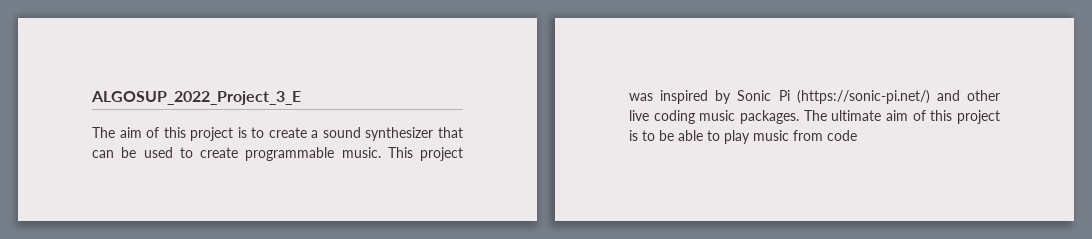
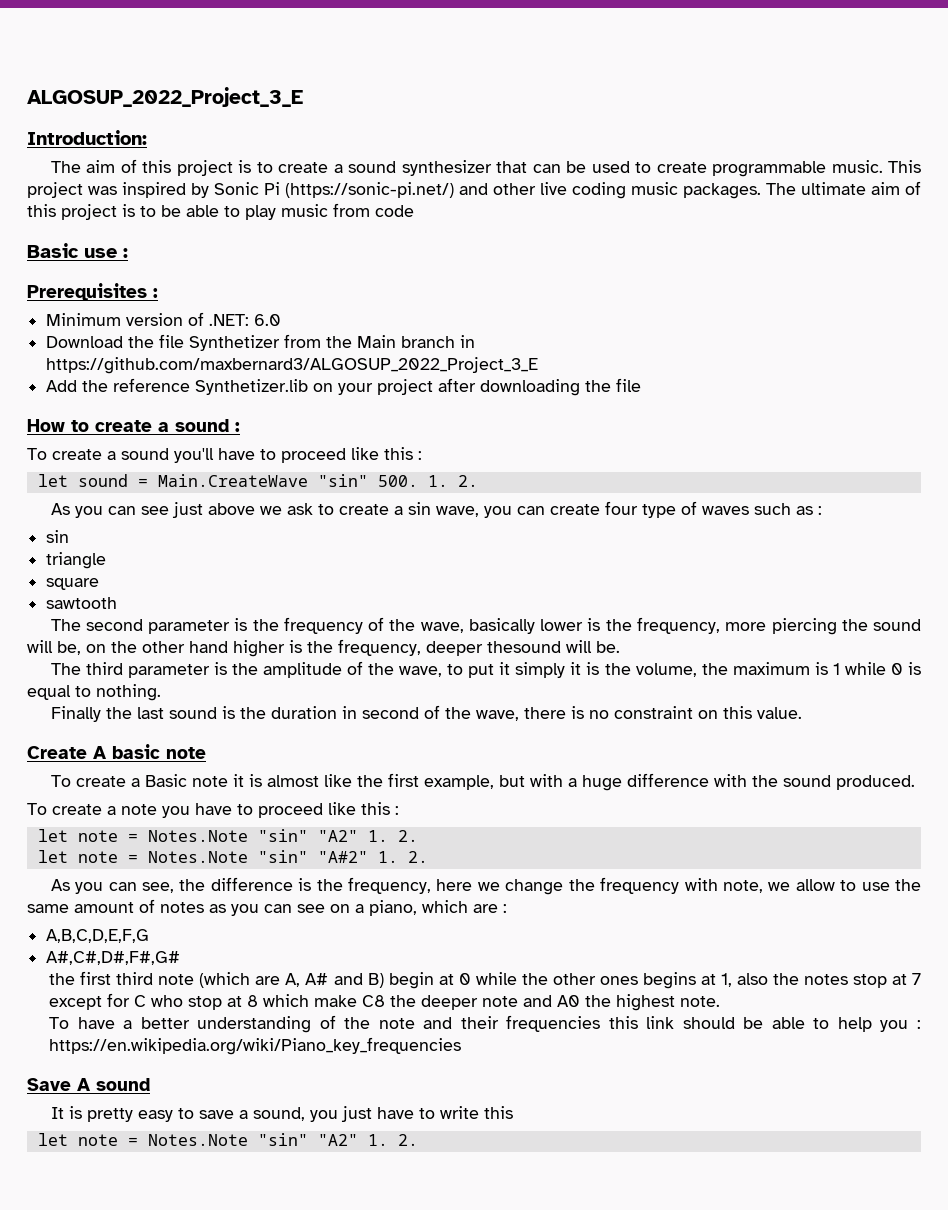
(301, 98) none -> [27,130,147,145] // Introduction:
(857, 135) none -> [27,243,128,258] [27,283,158,301] [46,312,282,326] [46,334,476,351] [46,357,539,374] [46,378,642,396] [27,419,240,432] [27,447,422,463] [37,474,478,487] [50,501,822,518] [46,530,70,543] [46,552,107,569] [46,578,100,590] [46,597,118,609] [50,617,922,635] [27,639,620,657] [50,661,921,678] [27,684,161,701] [50,705,802,722] [27,744,206,759] [50,773,915,791] [27,802,399,818] [37,829,418,842] [37,850,428,863] [50,877,922,895] [27,899,507,916] [46,929,150,943] [46,951,181,965] [49,971,922,989] [49,993,721,1011] [49,1015,922,1033] [49,1037,462,1055] [27,1078,150,1091] [50,1106,513,1122] [37,1133,418,1146] // Basic use : // Prerequisites : // Minimum version of .NET: 6.0 // Download the file Synthetizer from the Main branch in https://github.com/maxbernard3/ALGOSUP_2022_Project_3_E // Add the reference Synthetizer.lib on your project after downloading the file // How to create a sound : // To create a sound you'll have to proceed like this : // let sound = Main.CreateWave "sin" 500. 1. 2. // As you can see just above we ask to create a sin wave, you can create four type of waves such as : // sin // triangle // square // sawtooth // The second parameter is the frequency of the wave, basically lower is the frequency, more piercing the sound will be, on the other hand higher is the frequency, deeper thesound will be. // The third parameter is the amplitude of the wave, to put it simply it is the volume, the maximum is 1 while 0 is equal to nothing. // Finally the last sound is the duration in second of the wave, there is no constraint on this value. // Create A basic note // To create a Basic note it is almost like the first example, but with a huge difference with the sound produced. // To create a note you have to proceed like this : // let note = Notes.Note "sin" "A2" 1. 2. // let note = Notes.Note "sin" "A#2" 1. 2. // As you can see, the difference is the frequency, here we change the frequency with note, we allow to use the same amount of notes as you can see on a piano, which are : // A,B,C,D,E,F,G // A#,C#,D#,F#,G# // the first third note (which are A, A# and B) begin at 0 while the other ones begins at 1, also the notes stop at 7 except for C who stop at 8 which make C8 the deeper note and A0 the highest note. // To have a better understanding of the note and their frequencies this link should be able to help you : https://en.wikipedia.org/wiki/Piano_key_frequencies // Save A sound // It is pretty easy to save a sound, you just have to write this // let note = Notes.Note "sin" "A2" 1. 2.

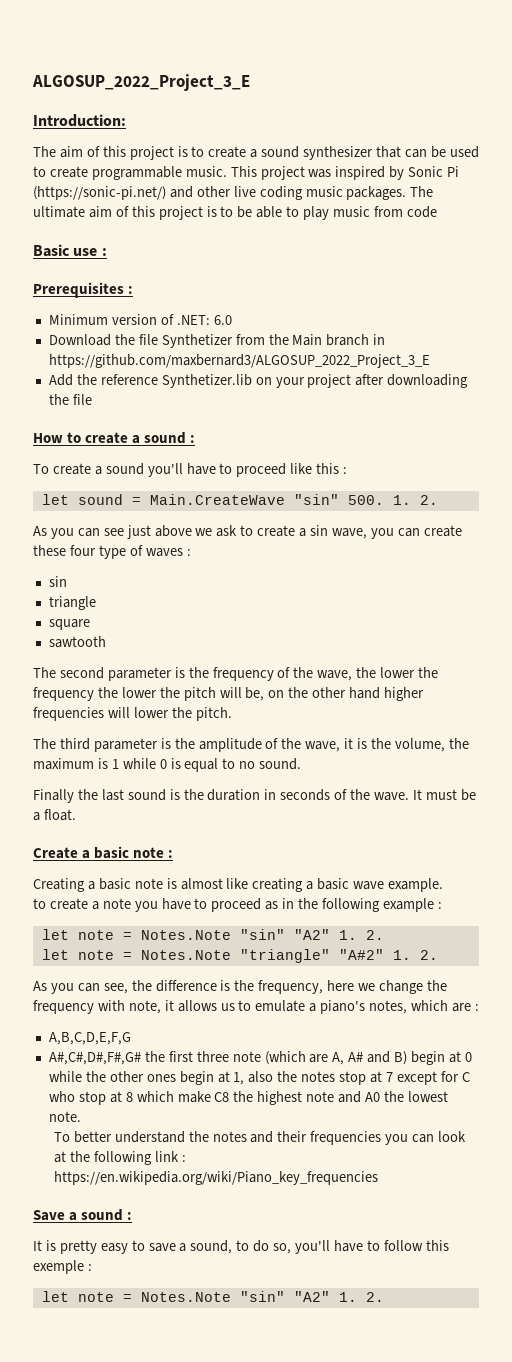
(600, 509) none -> [33,545,66,556] these
[753,503,813,515] such as -> (183, 552) none
[468,617,922,635] basically lower is the frequency, more piercing the sound -> [356,667,439,678] [33,687,216,701] the lower the frequency the lower the pitch
[289,639,620,656] is the frequency, deeper thesound will be. -> [33,707,232,721] frequencies will lower the pitch.
[447,662,566,678] to put it simply -> (341, 746) none
[96,684,161,701] nothing. -> [239,758,302,770] no sound.
[361,705,802,721] second of the wave, there is no constraint on this value. -> [280,789,476,801] [33,809,76,821] seconds of the wave. It must be a float.
[93,744,206,759] [50,773,915,791] [27,803,47,815] A basic note // To create a Basic note it is almost like the first example, but with a huge difference with the sound produced. // To -> [82,846,174,859] [33,878,444,892] [33,898,46,909] a basic note : // Creating a basic note is almost like creating a basic wave example. // to
[328,802,390,815] like this -> [265,898,434,912] as in the following example
[257,850,308,863] "sin" -> [239,949,330,963] "triangle"
[768,879,922,891] [27,899,417,916] we allow to use the same amount of notes as you can see on a piano, -> [164,1000,408,1014] it allows us to emulate a piano's notes,
[49,971,154,985] // the first third -> [144,1051,229,1062] the first three
[642,972,696,989] begins -> [179,1071,214,1085] begin
[421,995,479,1010] deeper -> [257,1091,303,1105] highest
[616,994,676,1011] highest -> [407,1091,448,1102] lowest
[77,1015,909,1033] have a better understanding of the note and their frequencies this link should be able to help you -> [73,1131,467,1145] [53,1151,179,1165] better understand the notes and their frequencies you can look at the following link
[77,1078,150,1091] A sound -> [69,1209,133,1221] a sound :
[309,1106,513,1122] you just have to write this -> [236,1240,449,1254] [33,1260,92,1274] to do so, you'll have to follow this exemple :

